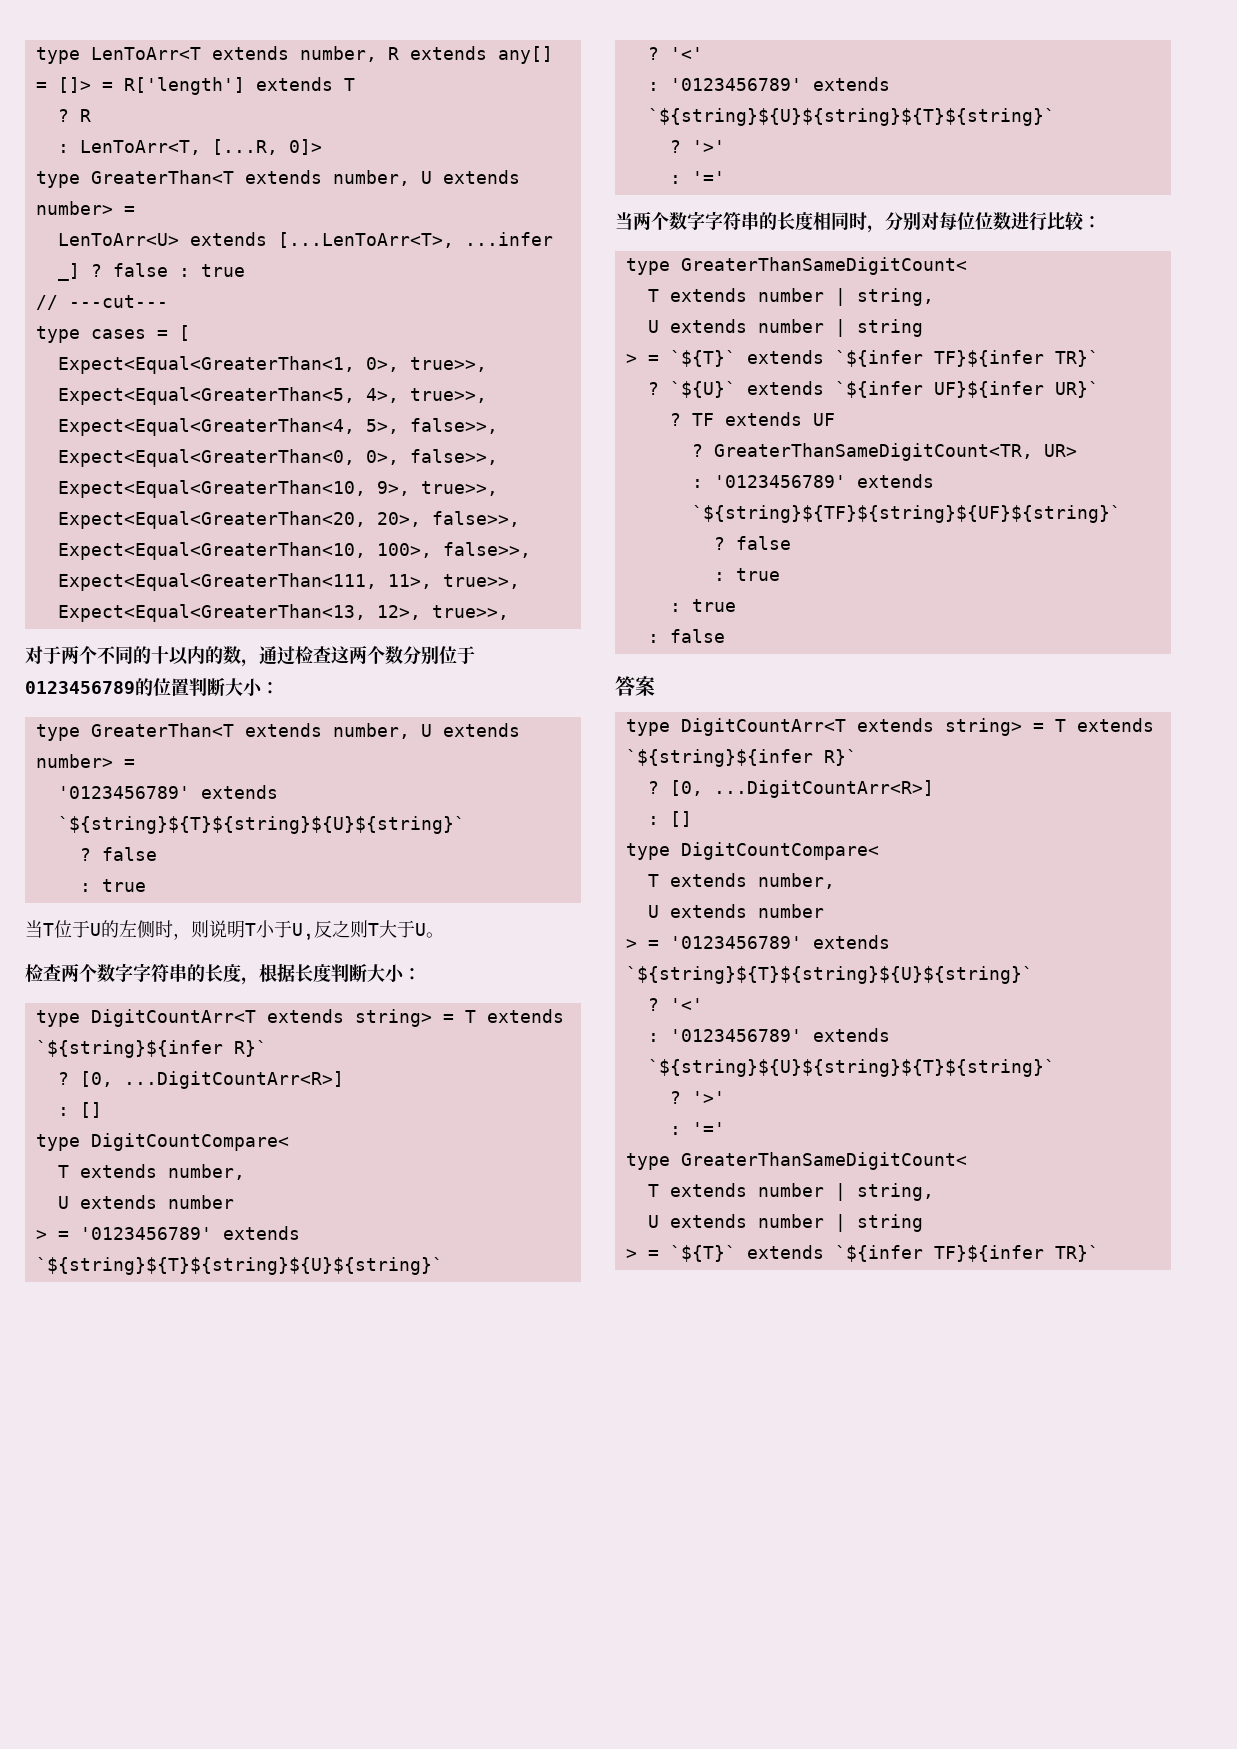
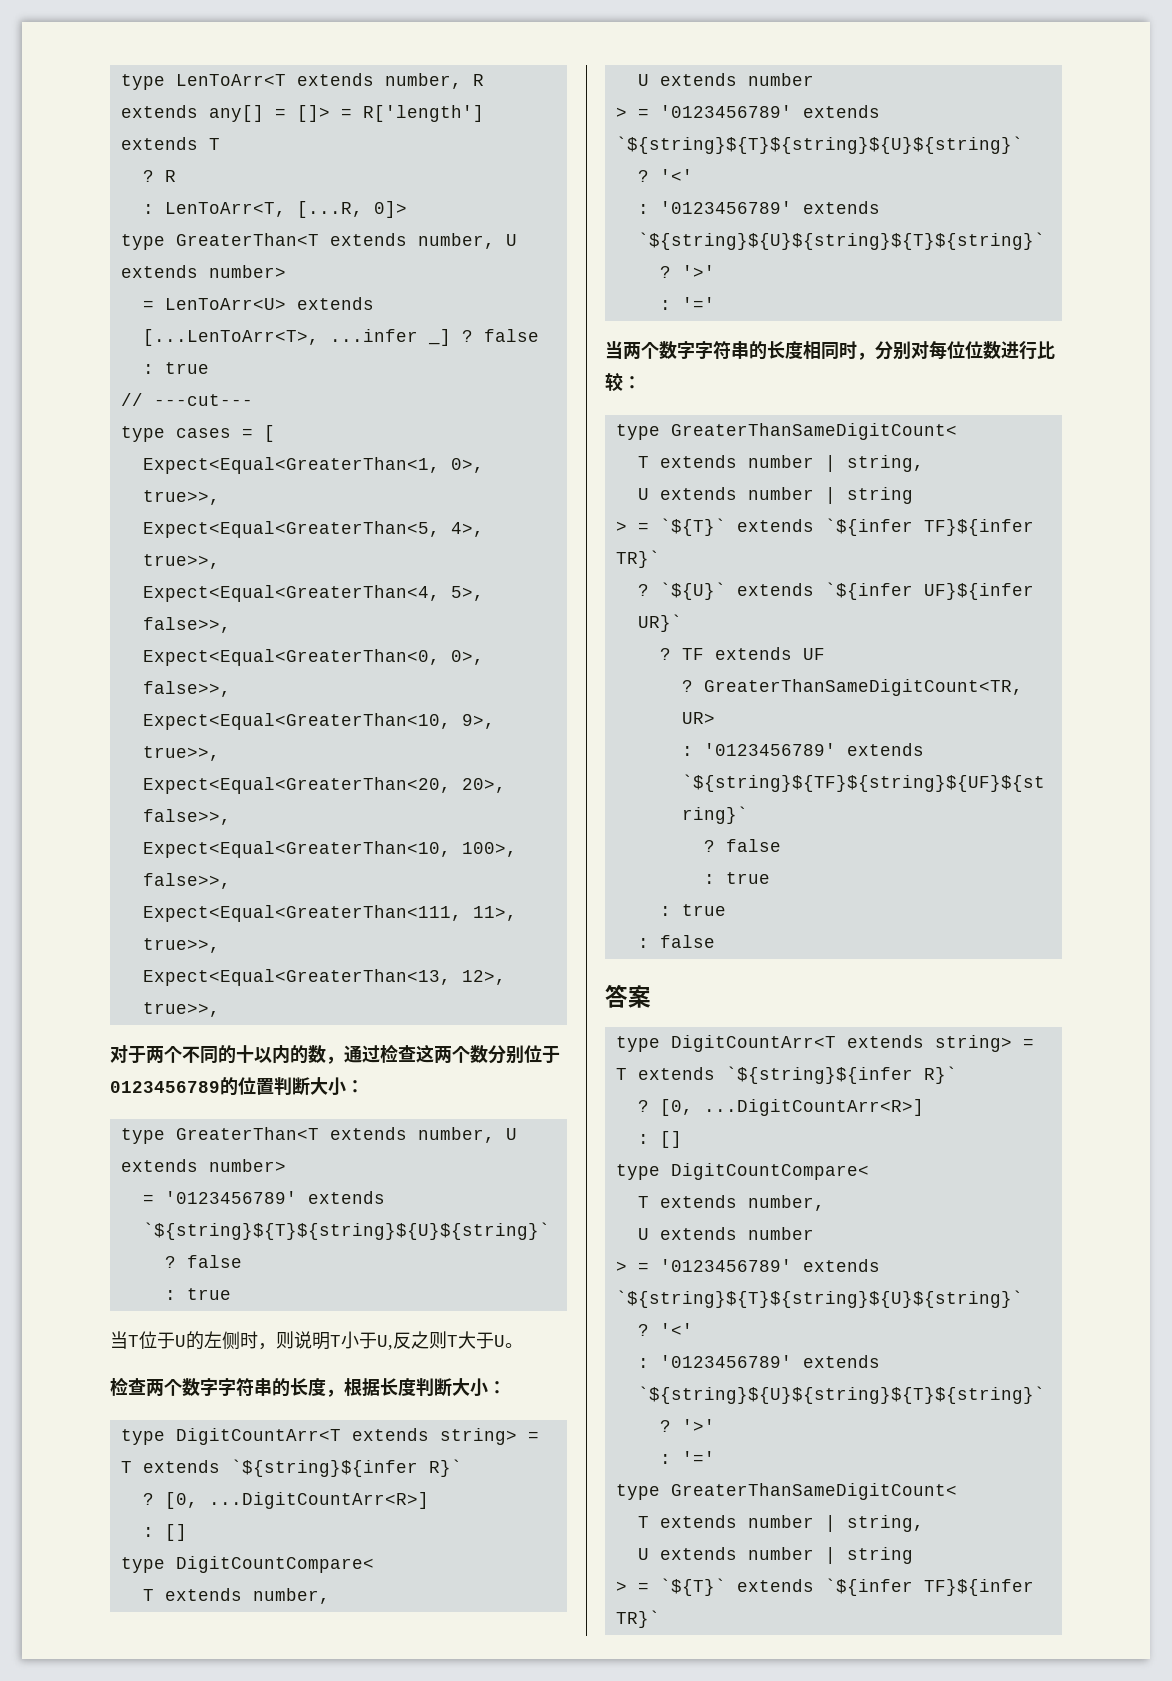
[123,206,135,215] = // -> [142,300,154,310] // =
[123,759,135,768] = // -> [142,1194,154,1204] // =

